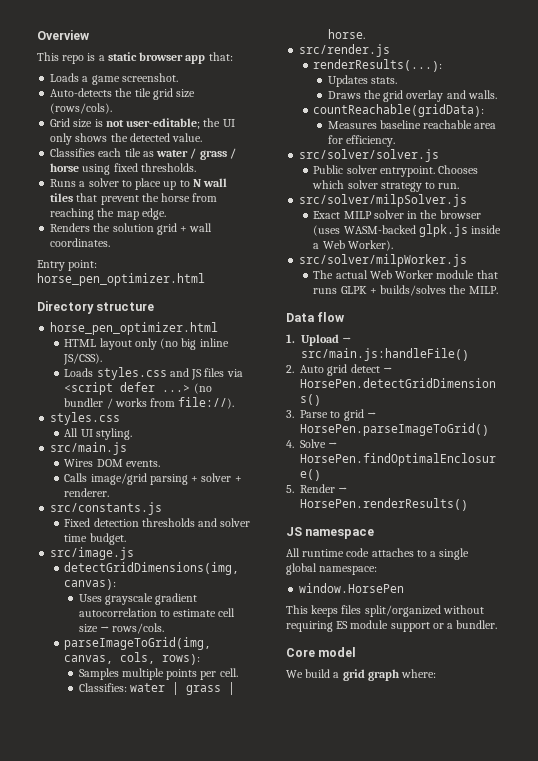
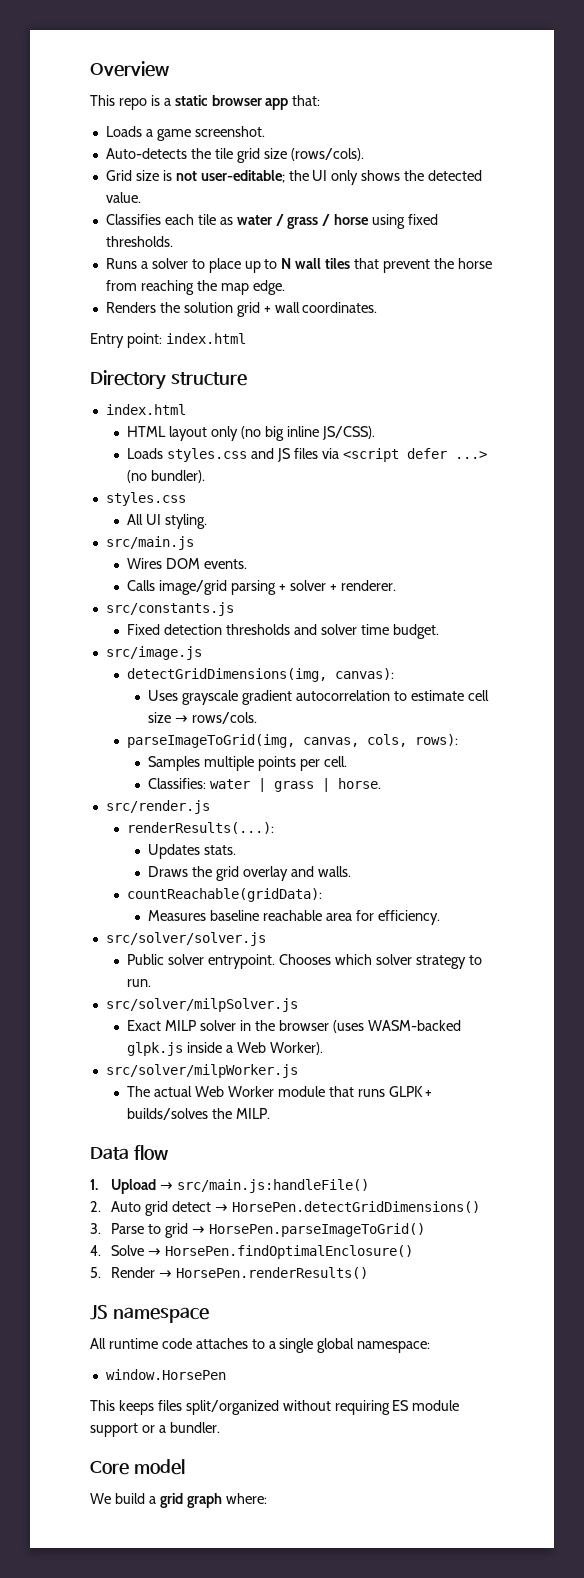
[37,273,205,286] horse_pen_optimizer.html -> [165,333,246,344] index.html
[50,322,219,335] horse_pen_optimizer.html -> [105,404,186,415] index.html
[64,397,235,409] bundler / works from file://). -> [151,470,206,483] bundler).

